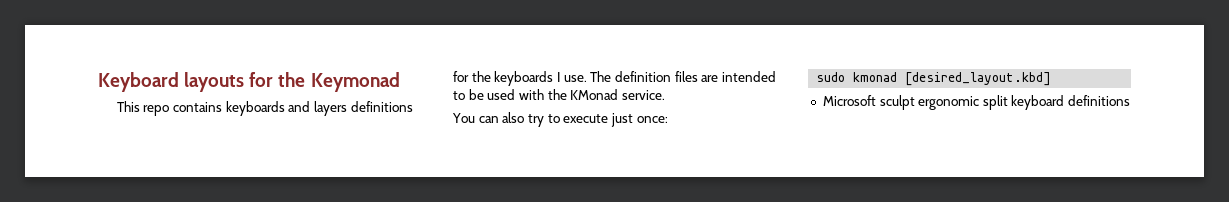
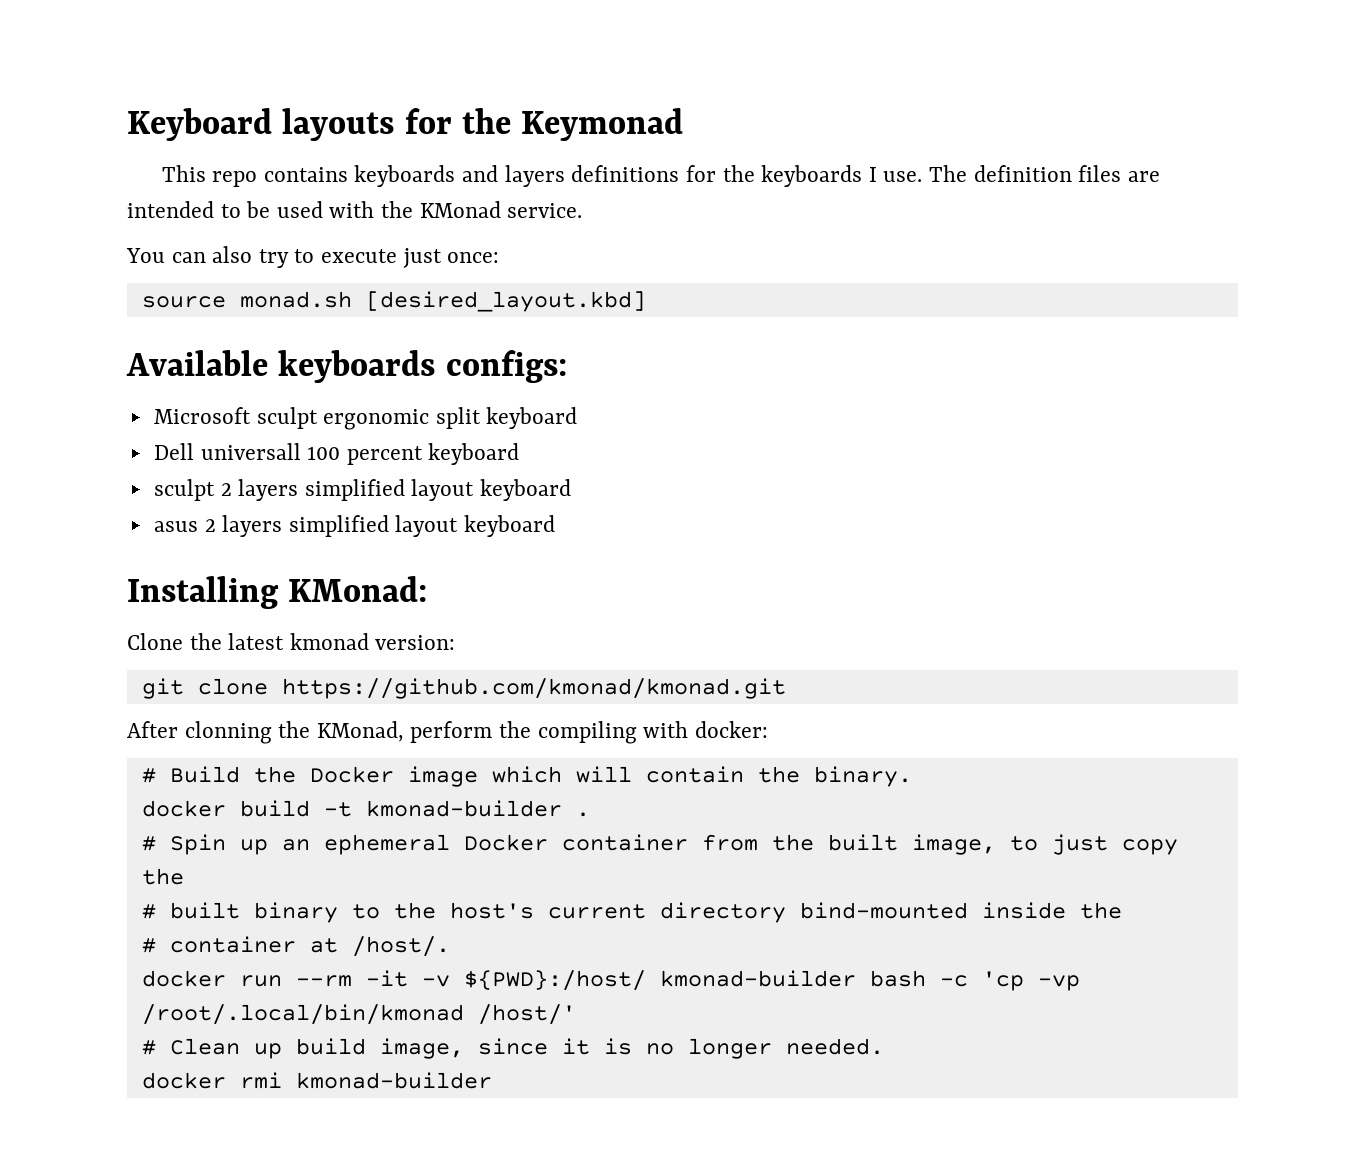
[816,72,898,82] sudo kmonad -> [141,291,352,308] source monad.sh
(1052, 79) none -> [126,350,567,383] // Available keyboards configs:
[1068,95,1131,106] definitions -> [153,443,520,465] [153,479,572,501] [153,515,556,537] [127,576,428,609] [127,633,456,650] [141,678,786,699] [127,721,768,744] [141,766,912,787] [141,800,590,817] [141,834,1178,855] [141,868,184,885] [141,902,1122,923] [141,936,450,957] [141,970,1080,991] [141,1004,576,1025] [141,1038,884,1059] [141,1072,492,1089] // Dell universall 100 percent keyboard // sculpt 2 layers simplified layout keyboard // asus 2 layers simplified layout keyboard // Installing KMonad: // Clone the latest kmonad version: // git clone https://github.com/kmonad/kmonad.git // After clonning the KMonad, perform the compiling with docker: // # Build the Docker image which will contain the binary. // docker build -t kmonad-builder . // # Spin up an ephemeral Docker container from the built image, to just copy the // # built binary to the host's current directory bind-mounted inside the // # container at /host/. // docker run --rm -it -v ${PWD}:/host/ kmonad-builder bash -c 'cp -vp /root/.local/bin/kmonad /host/' // # Clean up build image, since it is no longer needed. // docker rmi kmonad-builder

